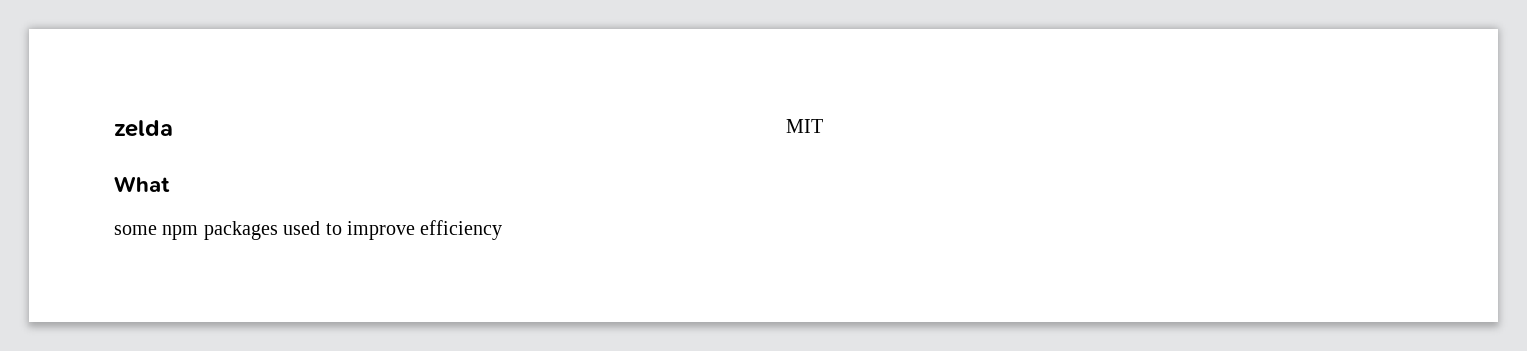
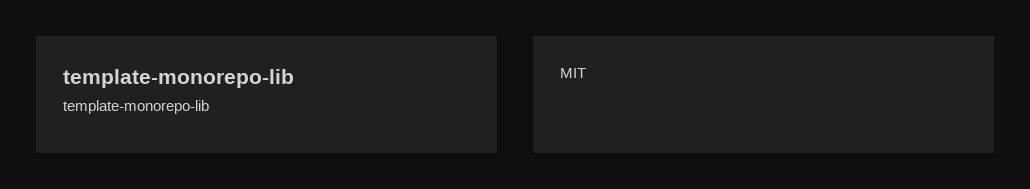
[114,120,173,137] [114,176,170,192] [114,220,503,240] zelda // What // some npm packages used to improve efficiency -> [63,69,294,88] [63,100,209,114] template-monorepo-lib // template-monorepo-lib

